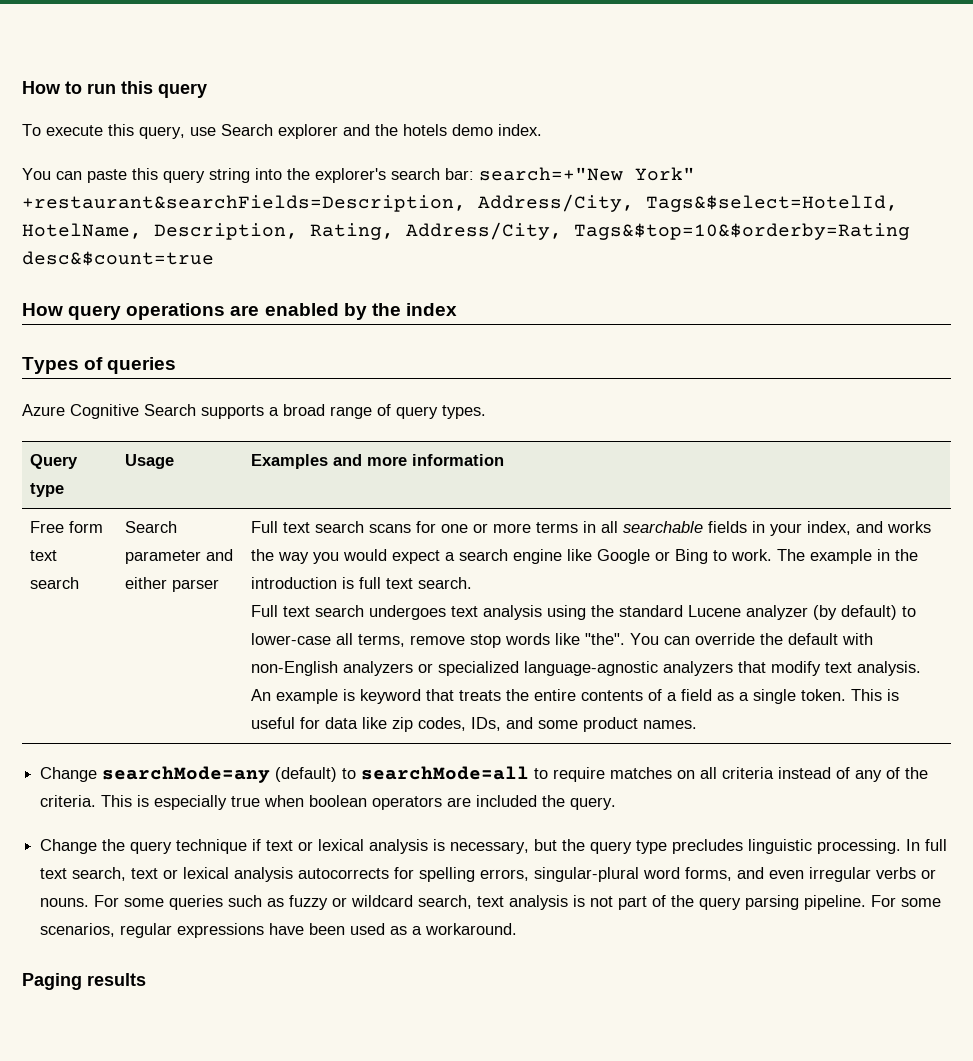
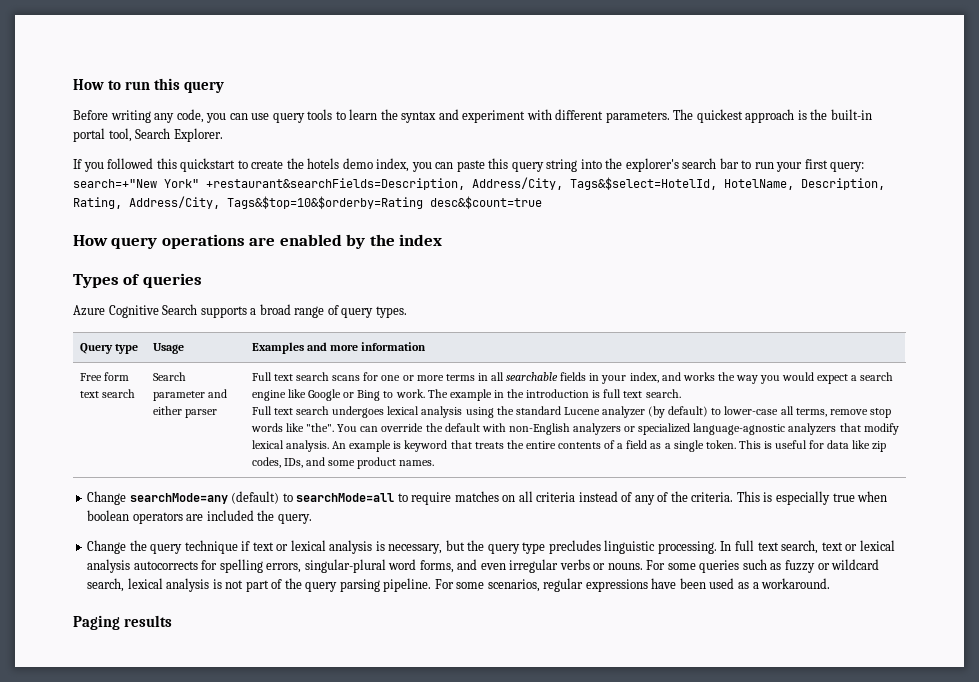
[22,124,370,139] To execute this query, use Search explorer and -> [73,109,872,123] [73,128,223,142] [73,158,284,172] Before writing any code, you can use query tools to learn the syntax and experiment with different parameters. The quickest approach is the built-in portal tool, Search Explorer. // If you followed this quickstart to create
[498,124,542,136] [22,168,51,180] index. // You -> [376,158,432,172] index, you
[445,168,474,180] bar: -> [719,158,865,172] bar to run your first query:
[451,606,479,617] text -> [387,406,420,415] lexical
[825,662,853,673] text -> [251,440,284,449] lexical
[477,896,505,907] text -> [127,578,163,589] lexical

